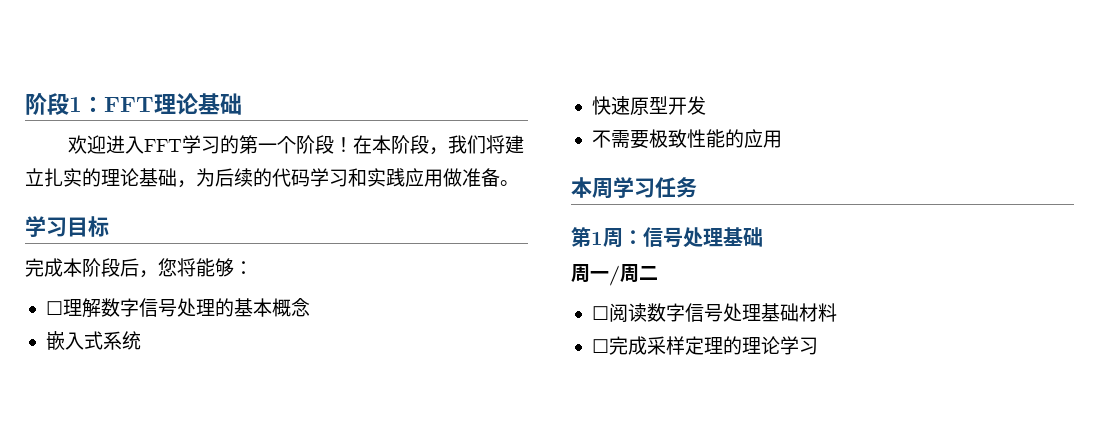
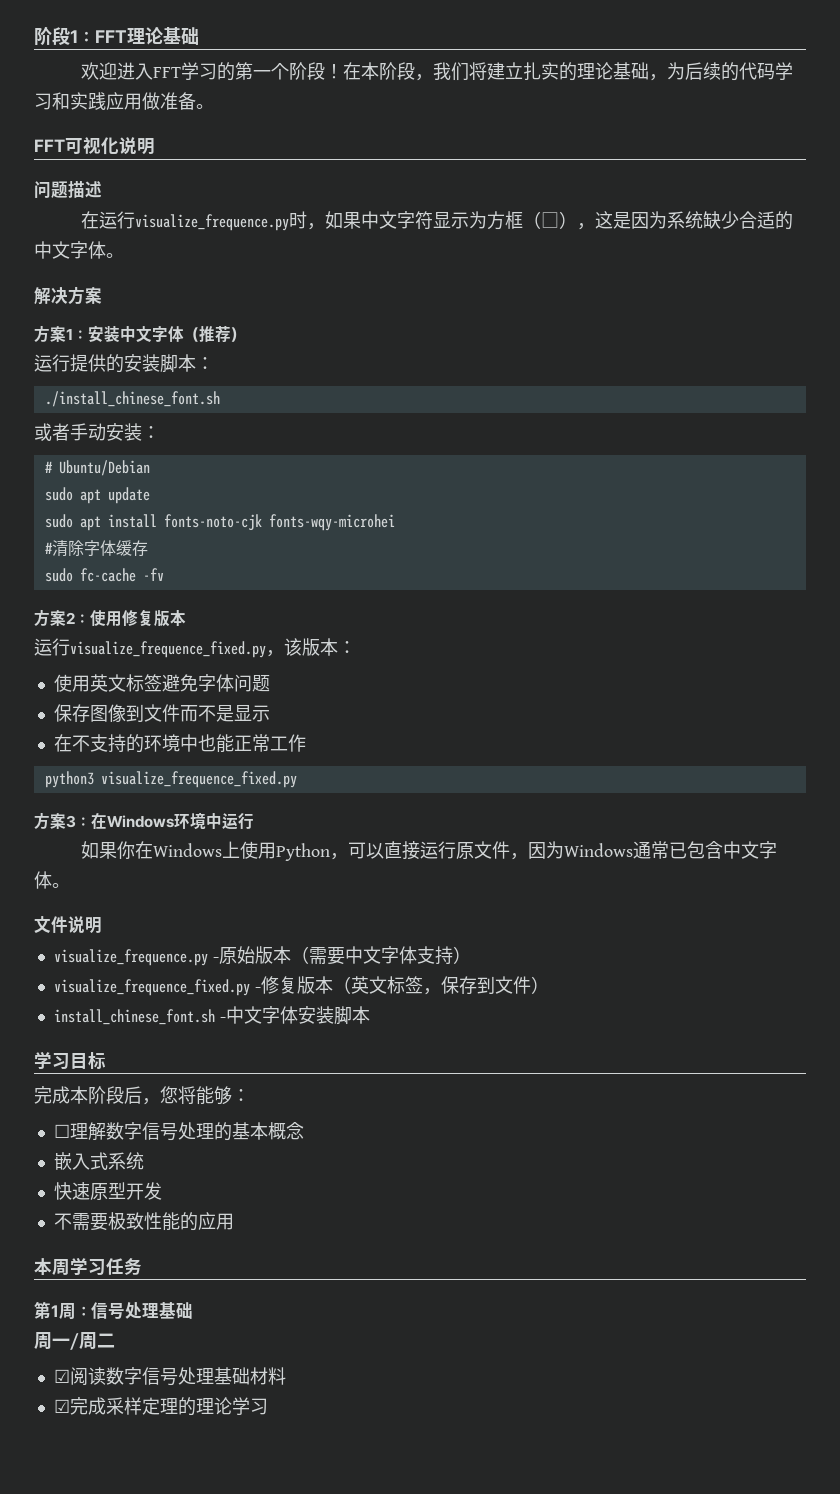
(519, 183) none -> [34,137,155,155] [34,181,102,198] [80,211,793,231] [34,241,124,259] [34,286,102,305] [34,325,246,343] [34,354,214,373] [44,391,220,407] [34,423,160,441] [44,460,150,476] [44,487,150,504] [44,514,395,531] [44,540,148,557] [44,568,164,582] [34,609,186,627] [34,638,356,658] [53,674,270,692] [53,704,270,722] [53,734,306,753] [44,771,297,788] [34,812,254,830] [80,841,777,861] [34,871,70,889] [34,916,102,934] [53,946,471,966] [53,976,549,996] [53,1006,370,1025] // FFT可视化说明 // 问题描述 // 在运行visualize_frequence.py时，如果中文字符显示为方框（□），这是因为系统缺少合适的中文字体。 // 解决方案 // 方案1：安装中文字体（推荐） // 运行提供的安装脚本： // ./install_chinese_font.sh // 或者手动安装： // # Ubuntu/Debian // sudo apt update // sudo apt install fonts-noto-cjk fonts-wqy-microhei // #清除字体缓存 // sudo fc-cache -fv // 方案2：使用修复版本 // 运行visualize_frequence_fixed.py，该版本： // 使用英文标签避免字体问题 // 保存图像到文件而不是显示 // 在不支持的环境中也能正常工作 // python3 visualize_frequence_fixed.py // 方案3：在Windows环境中运行 // 如果你在Windows上使用Python，可以直接运行原文件，因为Windows通常已包含中文字体。 // 文件说明 // visualize_frequence.py -原始版本（需要中文字体支持） // visualize_frequence_fixed.py -修复版本（英文标签，保存到文件） // install_chinese_font.sh -中文字体安装脚本
[591,306,609,320] ☐ -> [53,1369,70,1383] ☑
[591,339,609,353] ☐ -> [53,1399,70,1413] ☑

